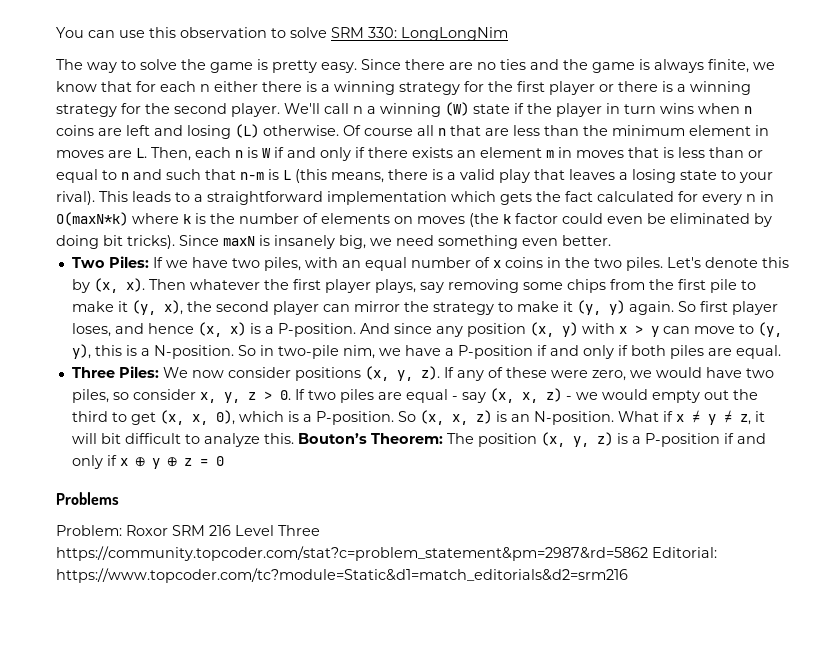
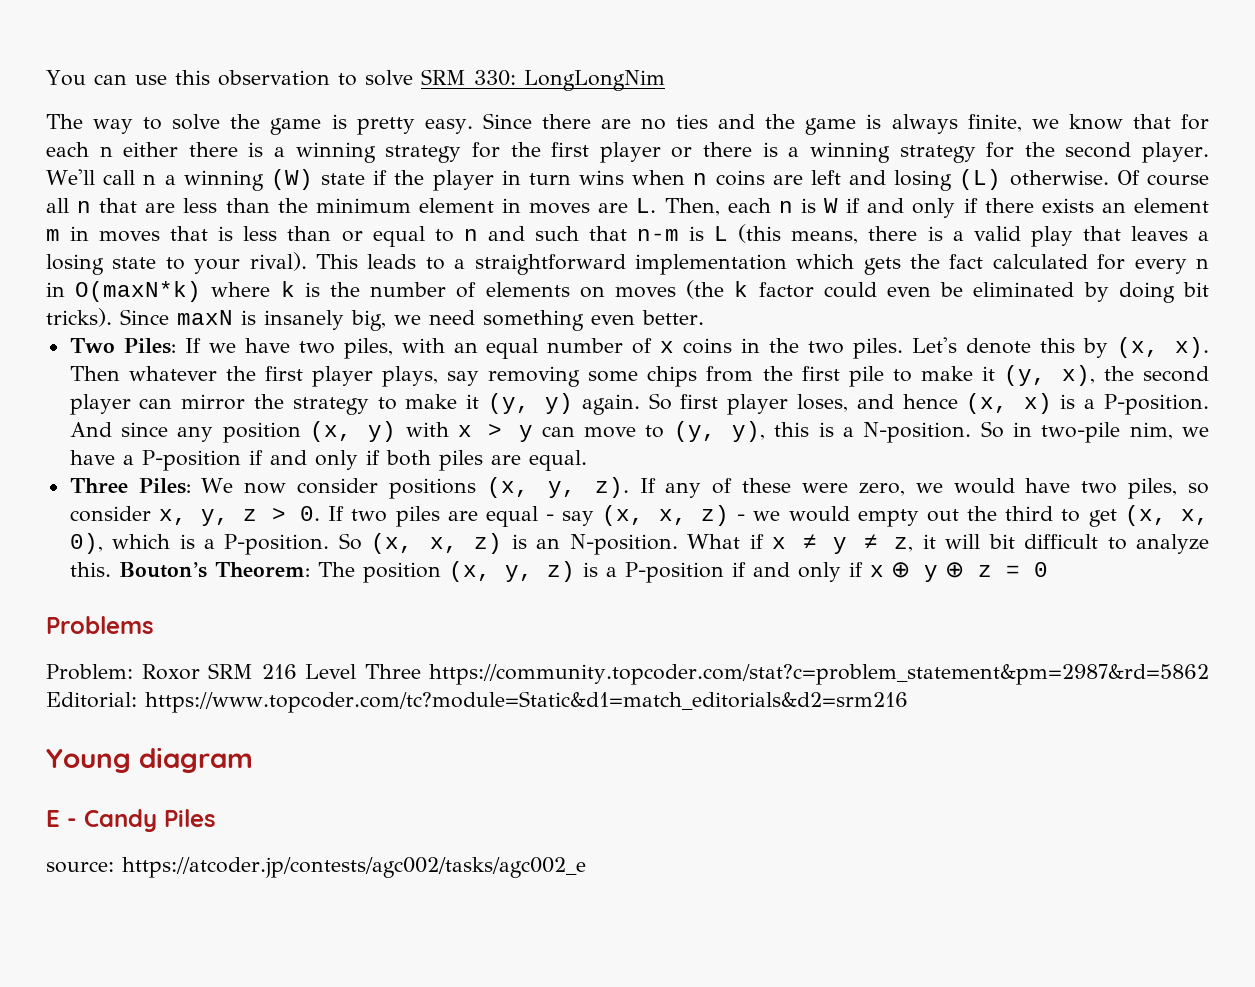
(628, 575) none -> [46,747,253,773] [46,809,216,832] [46,857,586,878] // Young diagram // E - Candy Piles // source: https://atcoder.jp/contests/agc002/tasks/agc002_e

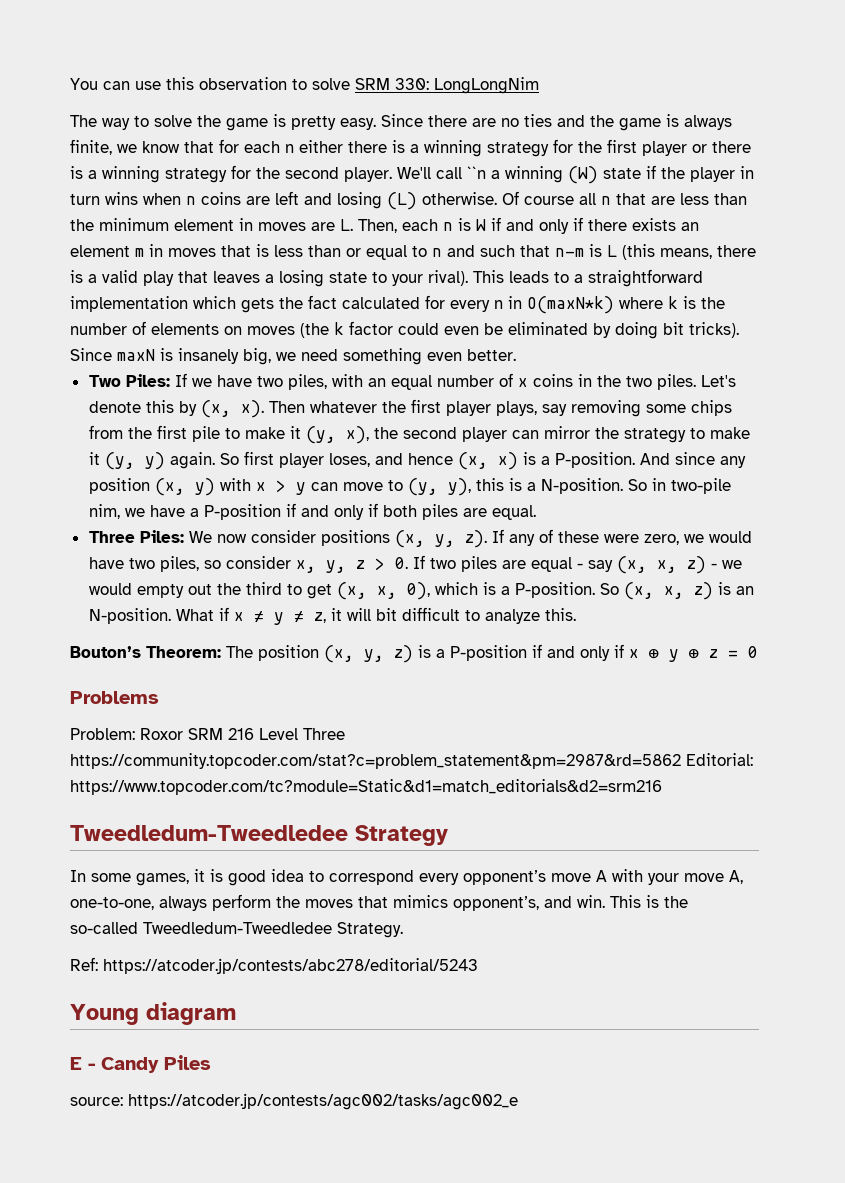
[143,174,157,185] n -> [467,166,486,179] ``n
(111, 569) none -> (576, 614) //
(908, 702) none -> [70,825,448,846] [70,869,743,886] [70,894,688,911] [70,922,403,938] [70,957,478,974] // Tweedledum-Tweedledee Strategy // In some games, it is good idea to correspond every opponent’s move A with your move A, one-to-one, always perform the moves that mimics opponent’s, and win. This is the so-called Tweedledum-Tweedledee Strategy. // Ref: https://atcoder.jp/contests/abc278/editorial/5243

